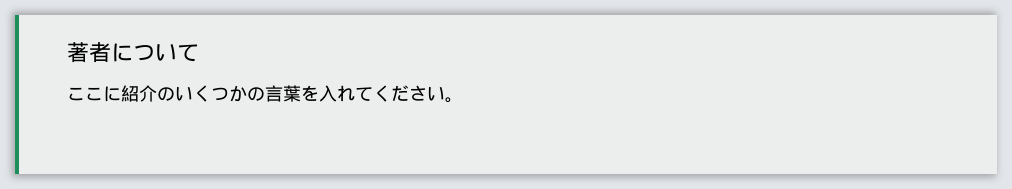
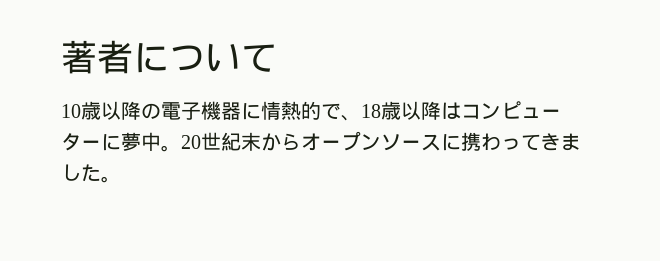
[67,85,445,102] ここに紹介のいくつかの言葉を入れてください -> [61,101,561,121] [61,131,581,152] [61,164,101,182] 10歳以降の電子機器に情熱的で、18歳以降はコンピューターに夢中。20世紀末からオープンソースに携わってきました

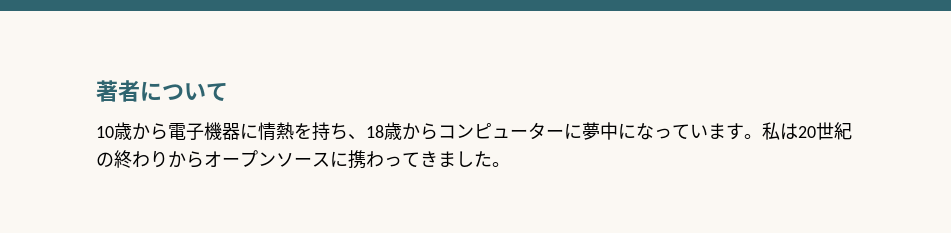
[101,101,161,120] 以降の -> [132,123,168,140] から
[301,101,341,120] 的で -> [294,122,348,141] を持ち
[401,101,461,120] 以降は -> [402,123,438,140] から
[161,132,261,152] 。20世紀末 -> [618,122,852,140] [96,150,168,168] になっています。私は20世紀の終わり

